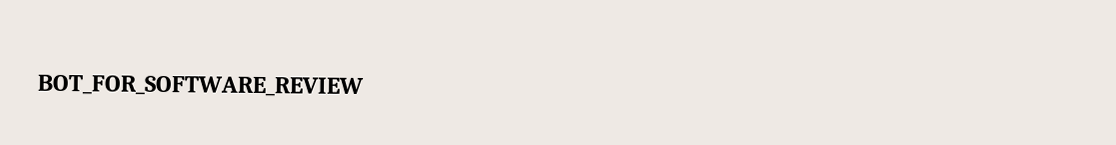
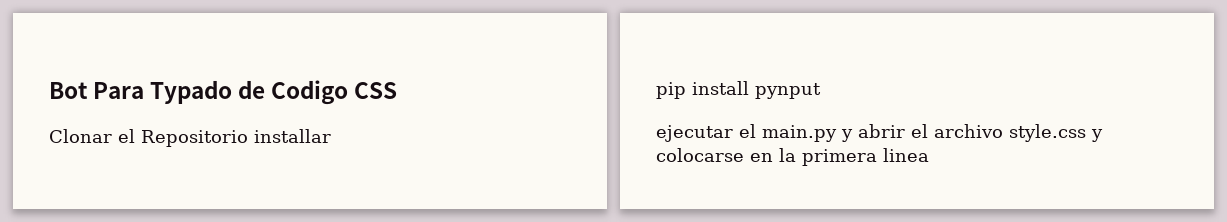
[37,74,364,98] BOT_FOR_SOFTWARE_REVIEW -> [49,80,398,105] [49,129,331,147] [656,81,821,99] [656,124,1103,142] [656,148,929,166] Bot Para Typado de Codigo CSS // Clonar el Repositorio installar // pip install pynput // ejecutar el main.py y abrir el archivo style.css y colocarse en la primera linea

